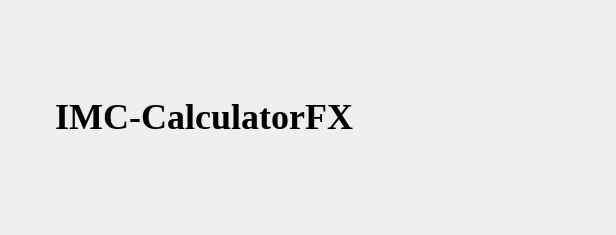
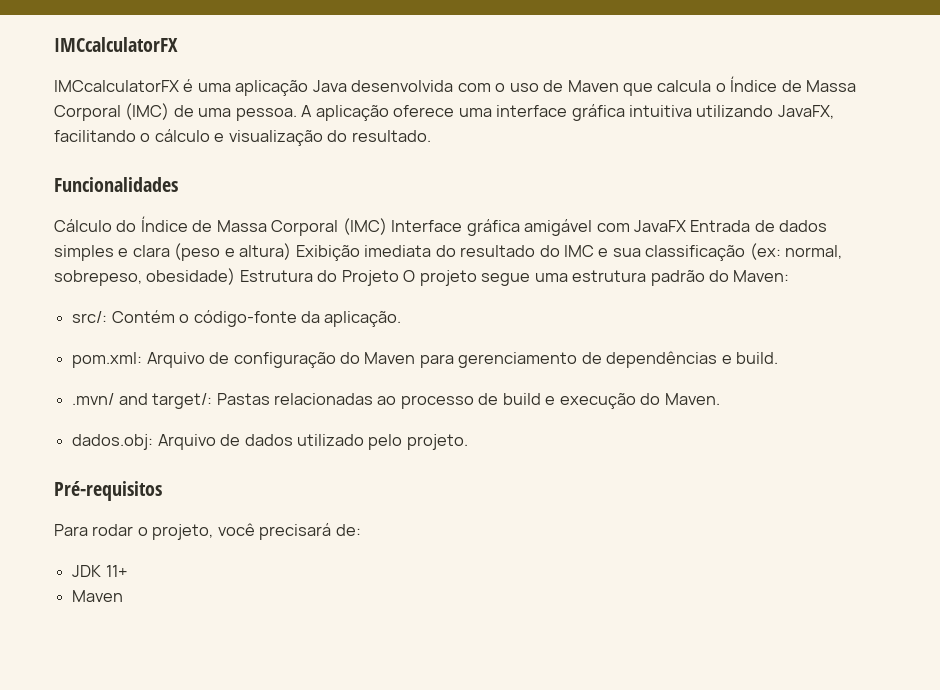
[55,104,353,129] IMC-CalculatorFX -> [54,37,178,52] [54,76,857,96] [54,103,834,121] [54,129,431,146] [54,177,178,192] [54,216,828,236] [54,243,843,261] [54,268,790,286] [72,310,402,327] [72,351,779,368] [72,393,720,409] [72,434,468,450] [54,481,162,501] [54,523,361,540] [72,565,128,577] [72,590,124,602] IMCcalculatorFX // IMCcalculatorFX é uma aplicação Java desenvolvida com o uso de Maven que calcula o Índice de Massa Corporal (IMC) de uma pessoa. A aplicação oferece uma interface gráfica intuitiva utilizando JavaFX, facilitando o cálculo e visualização do resultado. // Funcionalidades // Cálculo do Índice de Massa Corporal (IMC) Interface gráfica amigável com JavaFX Entrada de dados simples e clara (peso e altura) Exibição imediata do resultado do IMC e sua classificação (ex: normal, sobrepeso, obesidade) Estrutura do Projeto O projeto segue uma estrutura padrão do Maven: // src/: Contém o código-fonte da aplicação. // pom.xml: Arquivo de configuração do Maven para gerenciamento de dependências e build. // .mvn/ and target/: Pastas relacionadas ao processo de build e execução do Maven. // dados.obj: Arquivo de dados utilizado pelo projeto. // Pré-requisitos // Para rodar o projeto, você precisará de: // JDK 11+ // Maven

